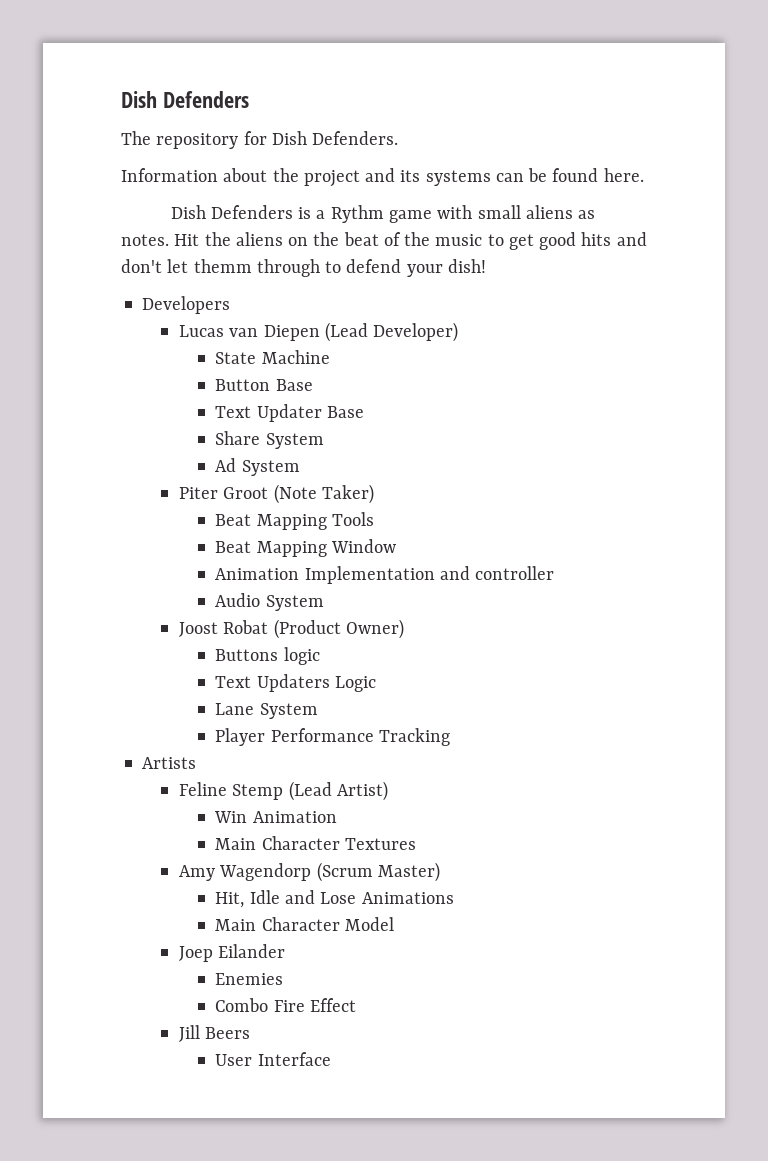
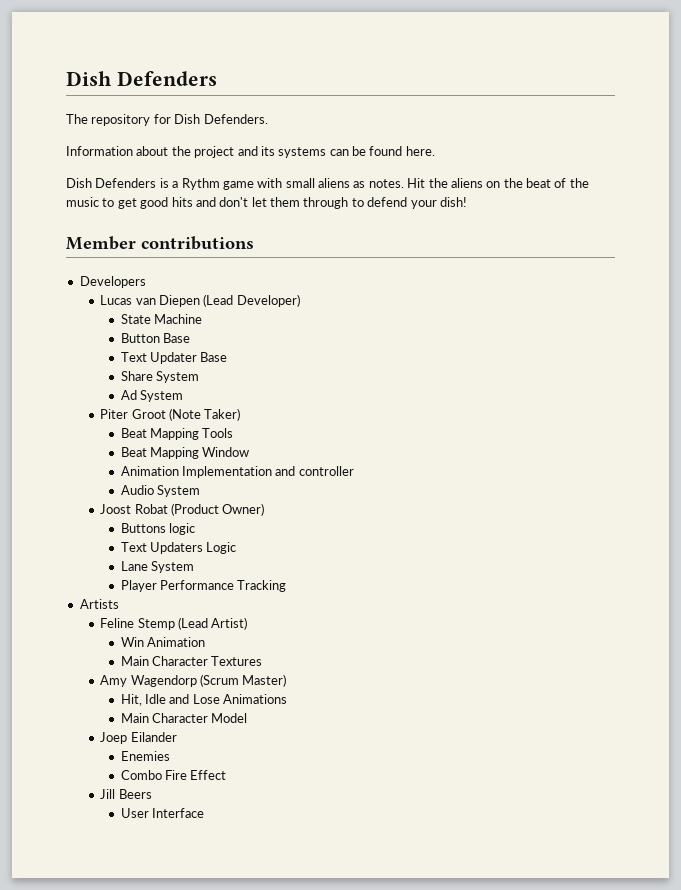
[193,259,252,273] themm -> [270,197,300,207] them
(486, 266) none -> [66,236,254,250] // Member contributions

